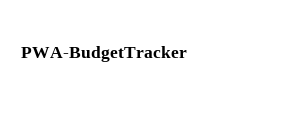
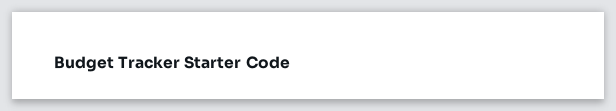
[21,46,187,62] PWA-BudgetTracker -> [54,56,290,72] Budget Tracker Starter Code

